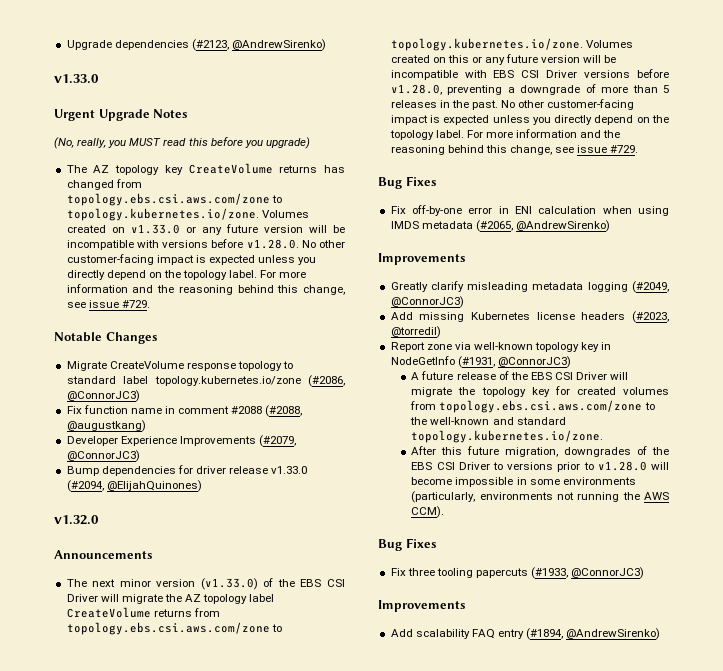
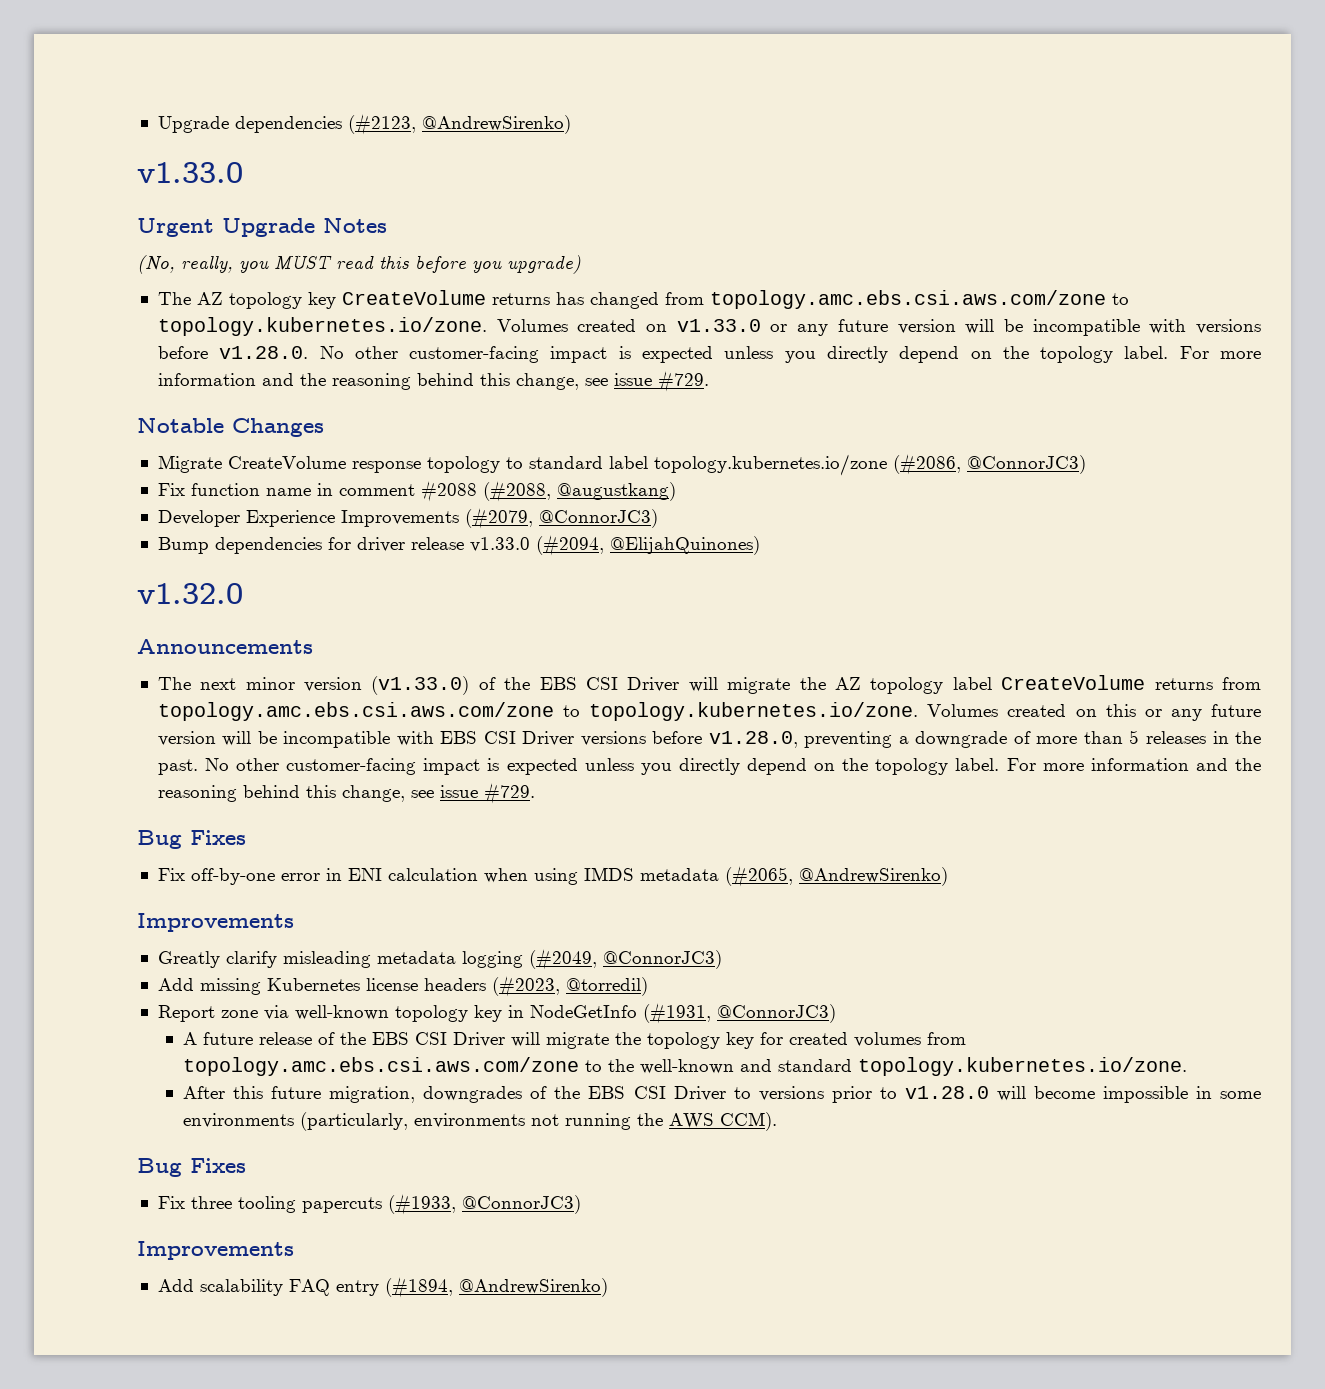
[66,193,270,206] topology.ebs.csi.aws.com/zone -> [709,290,1106,309] topology.amc.ebs.csi.aws.com/zone
[66,622,270,635] topology.ebs.csi.aws.com/zone -> [157,702,554,721] topology.amc.ebs.csi.aws.com/zone
[439,400,643,413] topology.ebs.csi.aws.com/zone -> [183,1057,580,1076] topology.amc.ebs.csi.aws.com/zone

